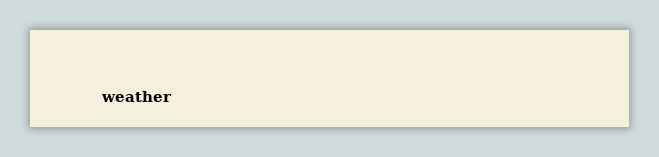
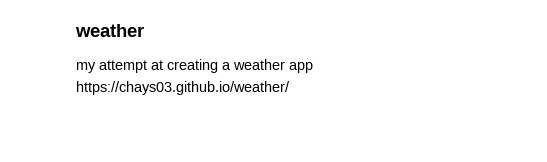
[101,91,172,102] weather -> [75,24,144,37] [76,59,313,73] [76,81,290,95] weather // my attempt at creating a weather app https://chays03.github.io/weather/

